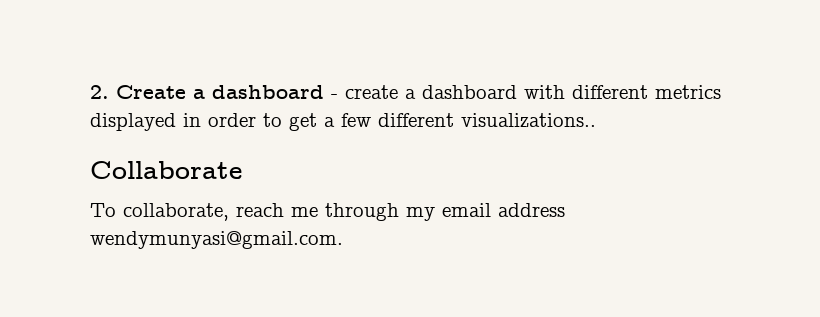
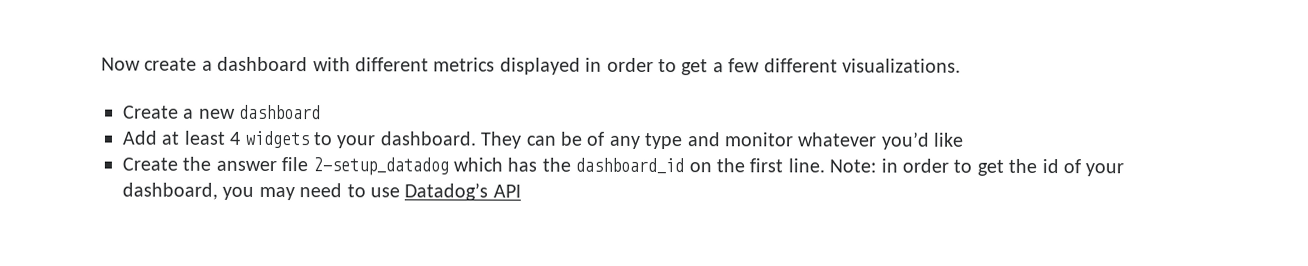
[90,85,338,99] 2. Create a dashboard - -> [101,57,141,71] Now
[461,113,596,128] [90,161,242,179] [90,203,565,221] [90,231,343,249] visualizations.. // Collaborate // To collaborate, reach me through my email address wendymunyasi@gmail.com. -> [841,58,961,73] [123,104,322,120] [122,130,965,150] [122,156,1125,177] [122,182,521,201] visualizations. // Create a new dashboard // Add at least 4 widgets to your dashboard. They can be of any type and monitor whatever you’d like // Create the answer file 2-setup_datadog which has the dashboard_id on the first line. Note: in order to get the id of your dashboard, you may need to use Datadog’s API

